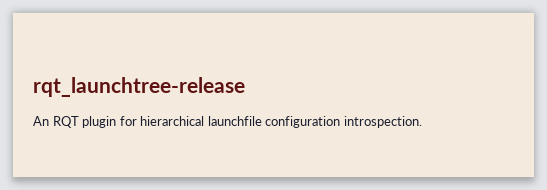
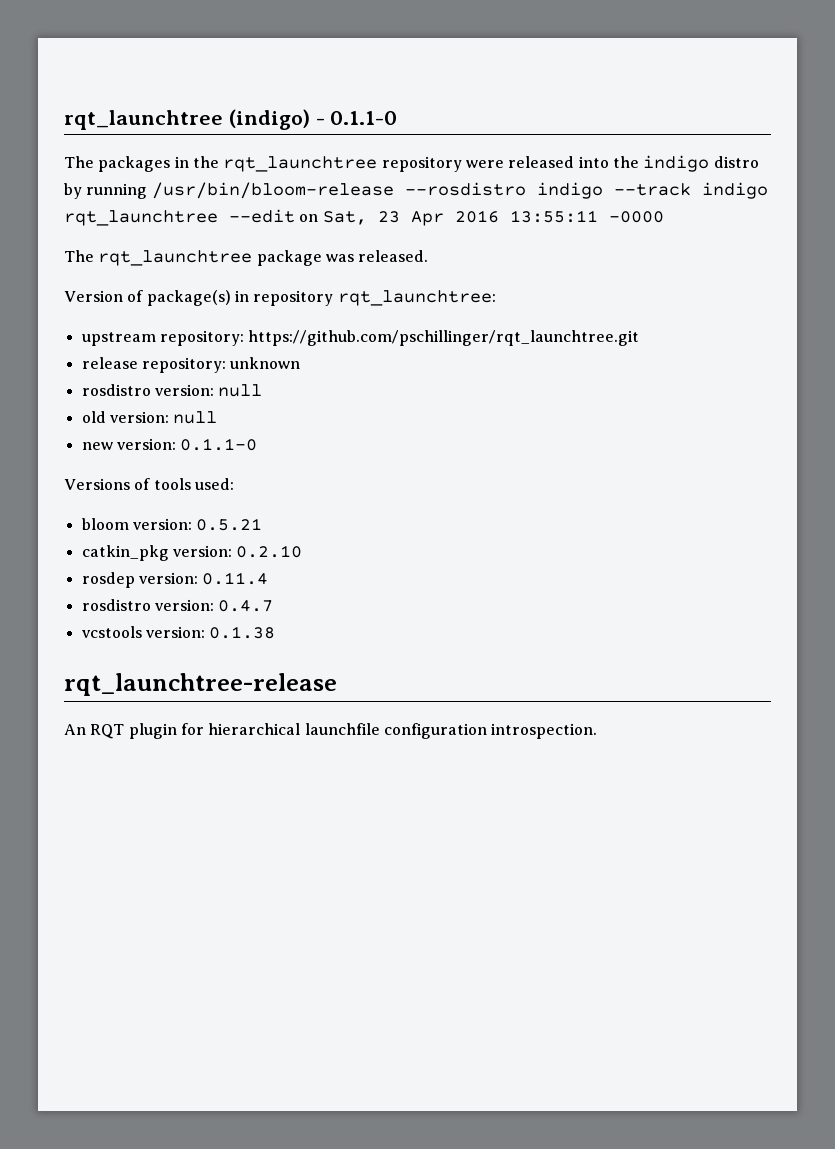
(33, 87) none -> [64,109,398,130] [64,155,759,172] [64,182,768,199] [64,209,664,226] [64,250,429,266] [64,290,496,306] [81,330,640,346] [81,357,301,373] [81,384,263,397] [81,411,218,424] [81,438,258,451] [64,478,234,490] [81,518,263,531] [81,545,303,561] [81,572,269,588] [81,599,274,612] [81,626,276,639] rqt_launchtree (indigo) - 0.1.1-0 // The packages in the rqt_launchtree repository were released into the indigo distro by running /usr/bin/bloom-release --rosdistro indigo --track indigo rqt_launchtree --edit on Sat, 23 Apr 2016 13:55:11 -0000 // The rqt_launchtree package was released. // Version of package(s) in repository rqt_launchtree: // upstream repository: https://github.com/pschillinger/rqt_launchtree.git // release repository: unknown // rosdistro version: null // old version: null // new version: 0.1.1-0 // Versions of tools used: // bloom version: 0.5.21 // catkin_pkg version: 0.2.10 // rosdep version: 0.11.4 // rosdistro version: 0.4.7 // vcstools version: 0.1.38 //

